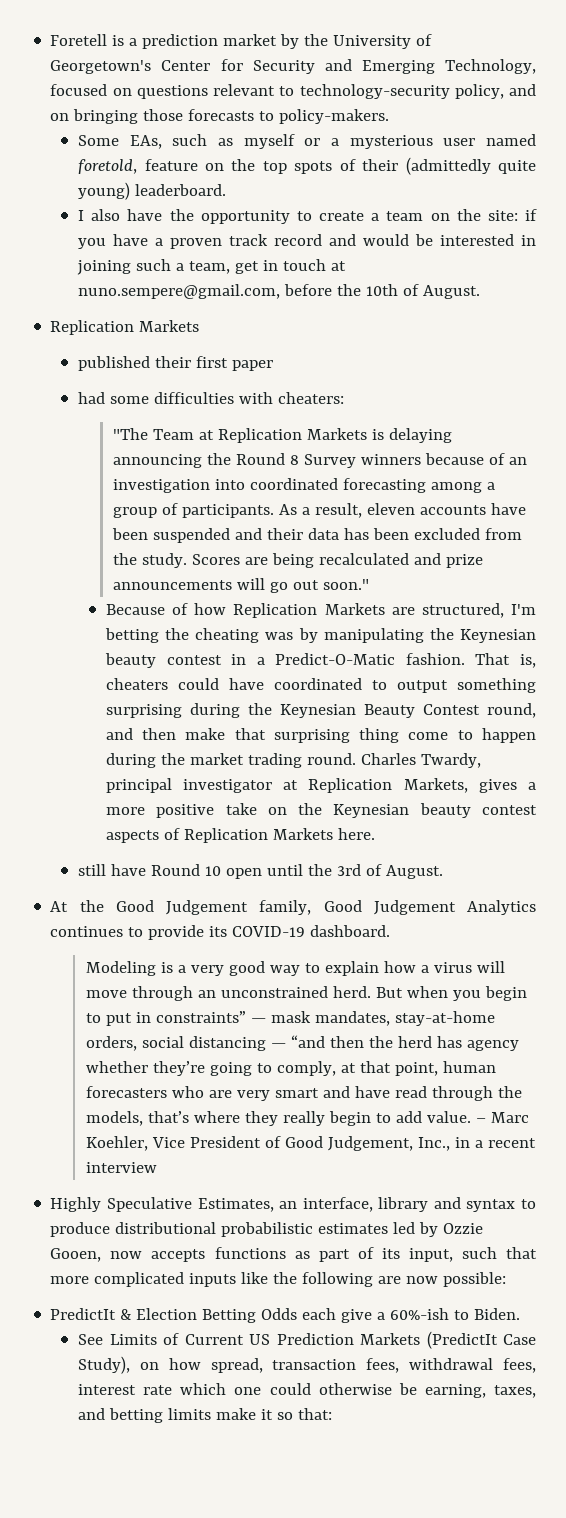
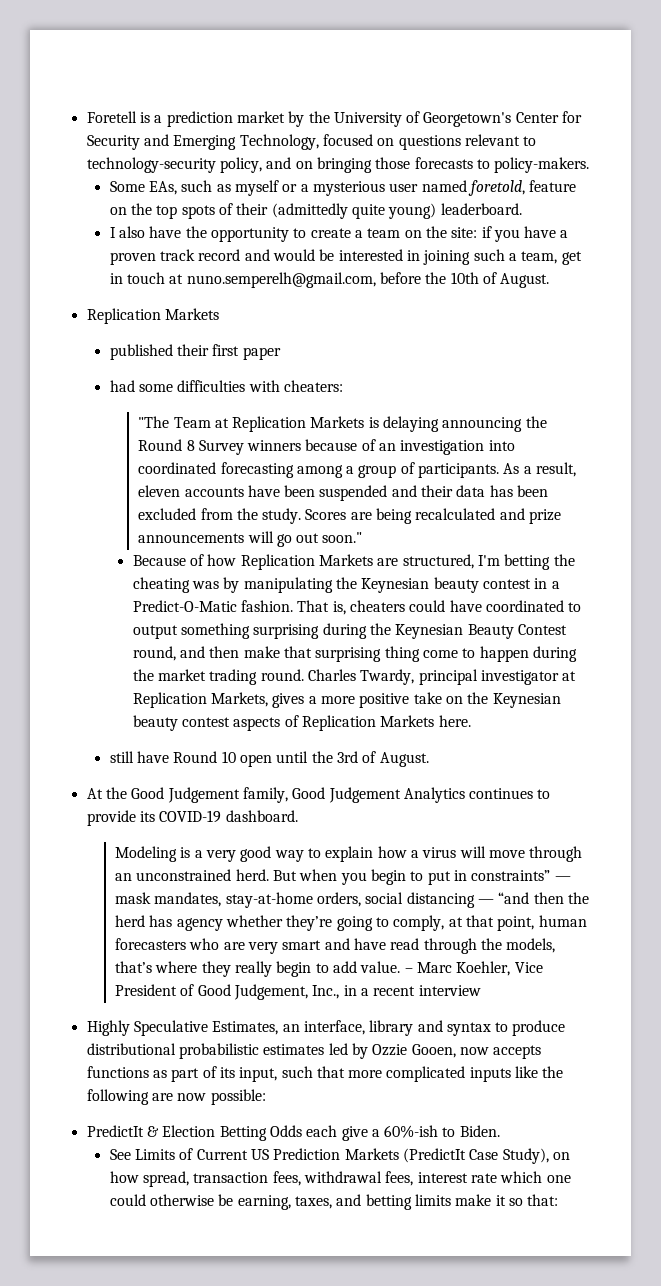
[78,284,281,299] nuno.sempere@gmail.com, -> [186,272,376,288] nuno.semperelh@gmail.com,

